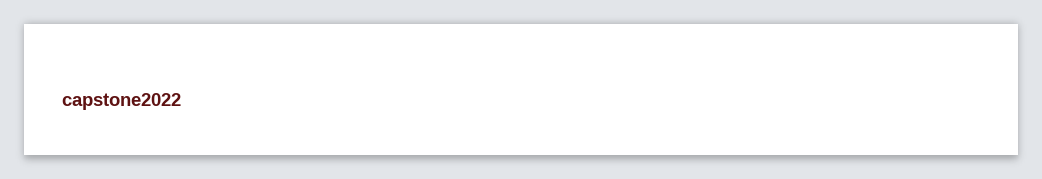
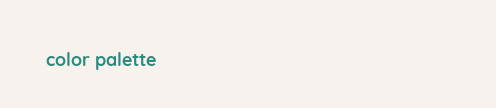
[62,93,181,110] capstone2022 -> [46,52,156,70] color palette

